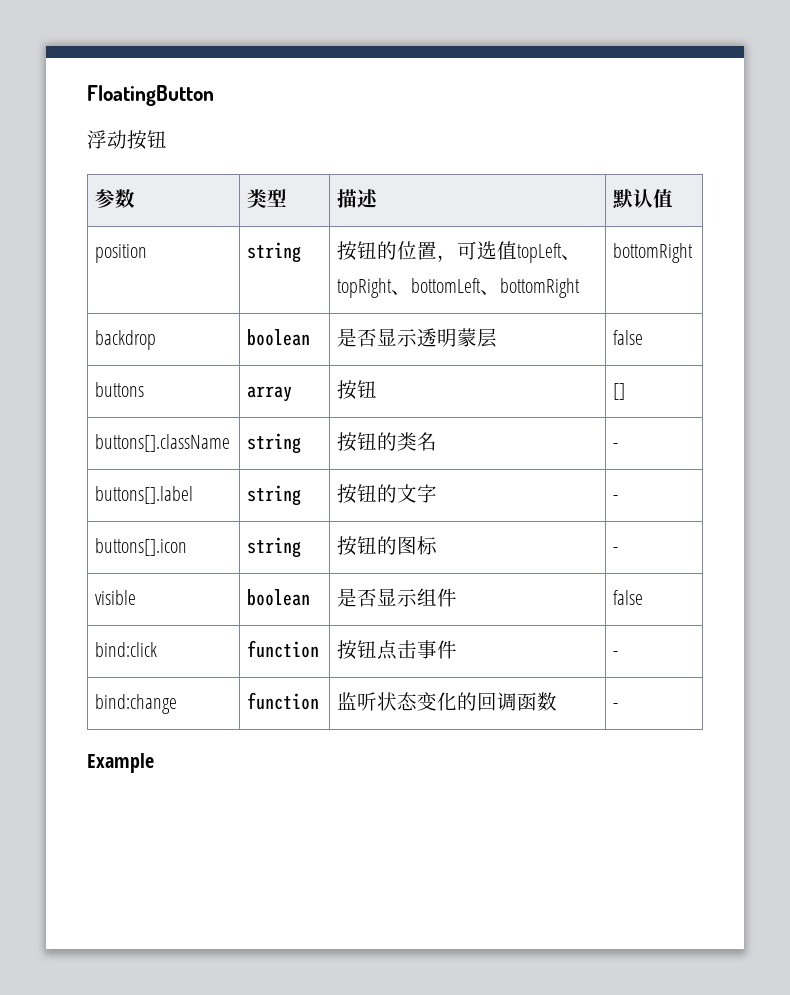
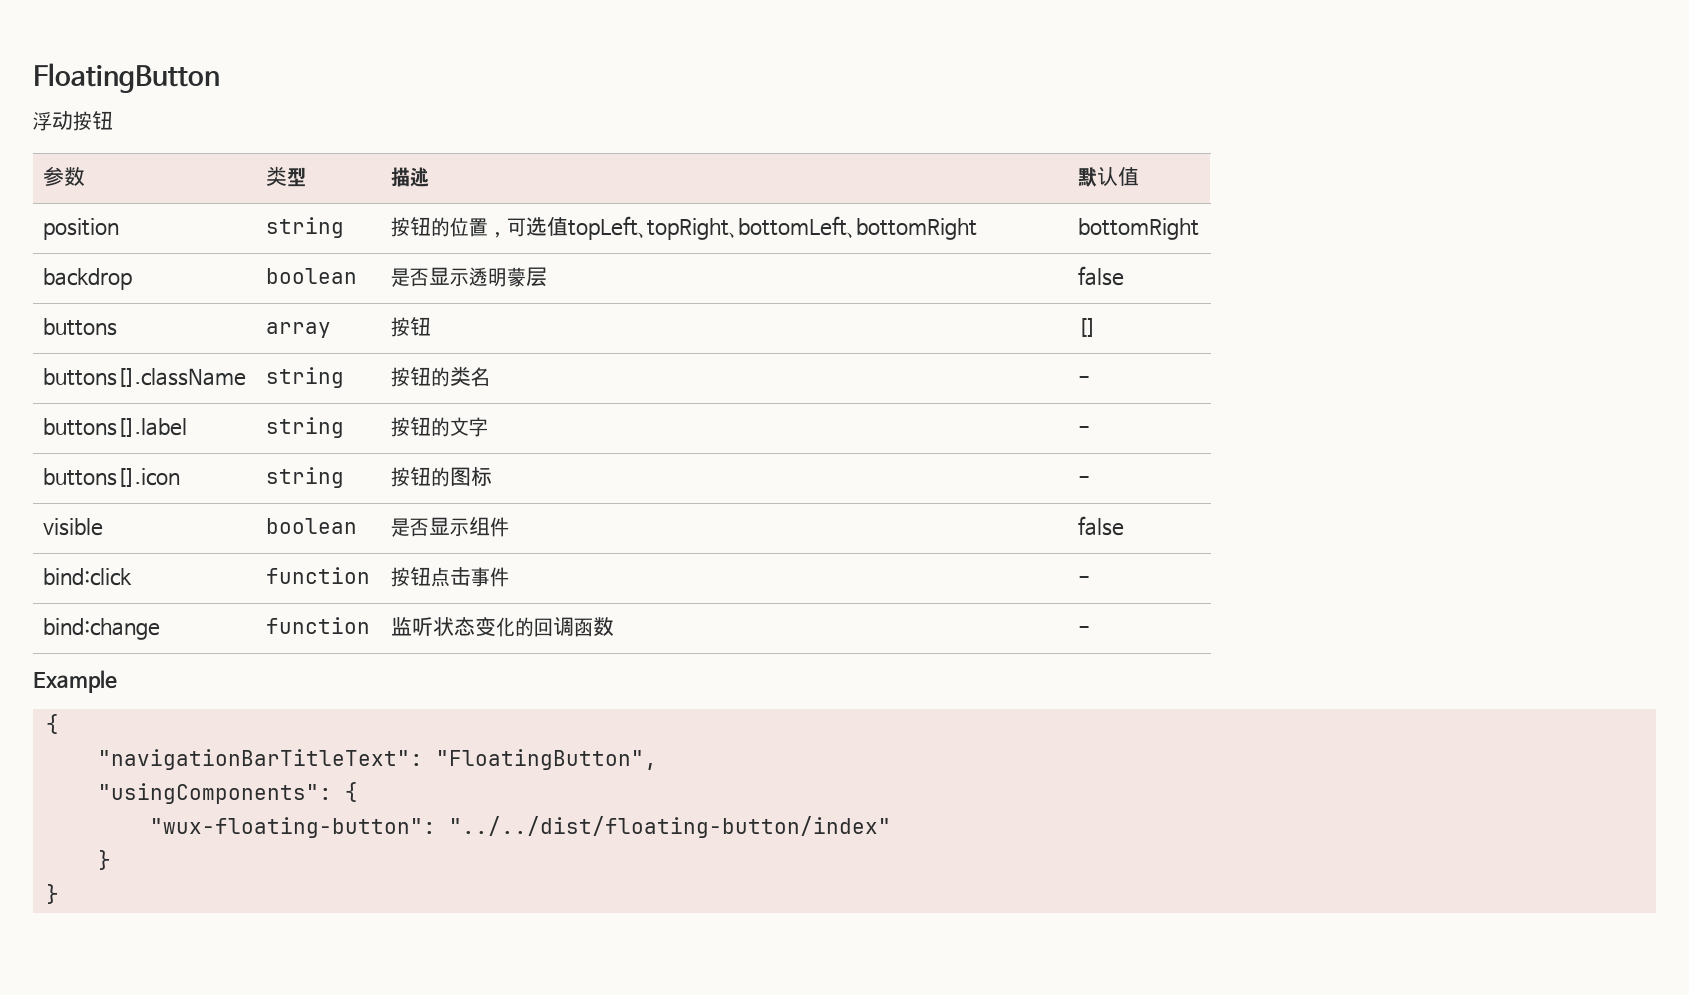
(154, 763) none -> [45,714,59,734] [97,749,657,770] [97,782,358,804] [149,816,891,838] [97,850,111,870] [45,884,59,904] // { // "navigationBarTitleText": "FloatingButton", // "usingComponents": { // "wux-floating-button": "../../dist/floating-button/index" // } // }

